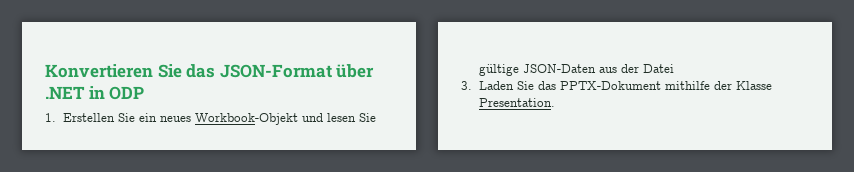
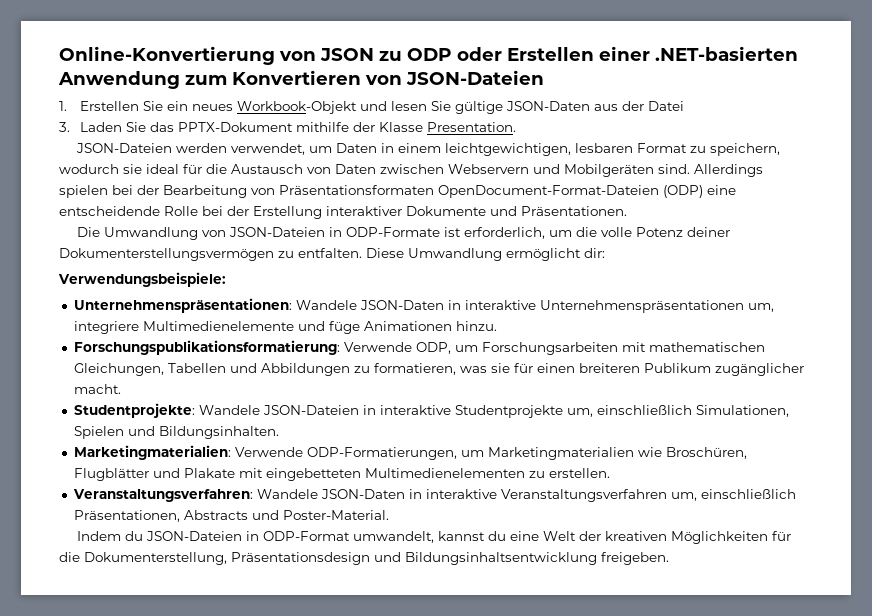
[45,64,375,78] [45,86,145,100] Konvertieren Sie das JSON-Format über .NET in ODP -> [59,46,798,65] [58,70,544,89] Online-Konvertierung von JSON zu ODP oder Erstellen einer .NET-basierten Anwendung zum Konvertieren von JSON-Dateien
(555, 102) none -> [76,143,781,156] [59,164,763,177] [59,185,736,198] [59,206,627,219] [77,227,731,240] [59,248,605,261] [58,272,226,287] [73,298,774,313] [73,321,497,334] [73,340,765,355] [73,363,804,376] [73,384,121,394] [73,403,789,418] [73,426,279,439] [73,445,747,460] [73,468,610,481] [72,489,796,502] [73,510,389,522] [77,531,792,544] [59,552,669,565] // JSON-Dateien werden verwendet, um Daten in einem leichtgewichtigen, lesbaren Format zu speichern, wodurch sie ideal für die Austausch von Daten zwischen Webservern und Mobilgeräten sind. Allerdings spielen bei der Bearbeitung von Präsentationsformaten OpenDocument-Format-Dateien (ODP) eine entscheidende Rolle bei der Erstellung interaktiver Dokumente und Präsentationen. // Die Umwandlung von JSON-Dateien in ODP-Formate ist erforderlich, um die volle Potenz deiner Dokumenterstellungsvermögen zu entfalten. Diese Umwandlung ermöglicht dir: // Verwendungsbeispiele: // Unternehmenspräsentationen: Wandele JSON-Daten in interaktive Unternehmenspräsentationen um, integriere Multimedienelemente und füge Animationen hinzu. // Forschungspublikationsformatierung: Verwende ODP, um Forschungsarbeiten mit mathematischen Gleichungen, Tabellen und Abbildungen zu formatieren, was sie für einen breiteren Publikum zugänglicher macht. // Studentprojekte: Wandele JSON-Dateien in interaktive Studentprojekte um, einschließlich Simulationen, Spielen und Bildungsinhalten. // Marketingmaterialien: Verwende ODP-Formatierungen, um Marketingmaterialien wie Broschüren, Flugblätter und Plakate mit eingebetteten Multimedienelementen zu erstellen. // Veranstaltungsverfahren: Wandele JSON-Daten in interaktive Veranstaltungsverfahren um, einschließlich Präsentationen, Abstracts und Poster-Material. // Indem du JSON-Dateien in ODP-Format umwandelt, kannst du eine Welt der kreativen Möglichkeiten für die Dokumenterstellung, Präsentationsdesign und Bildungsinhaltsentwicklung freigeben.

